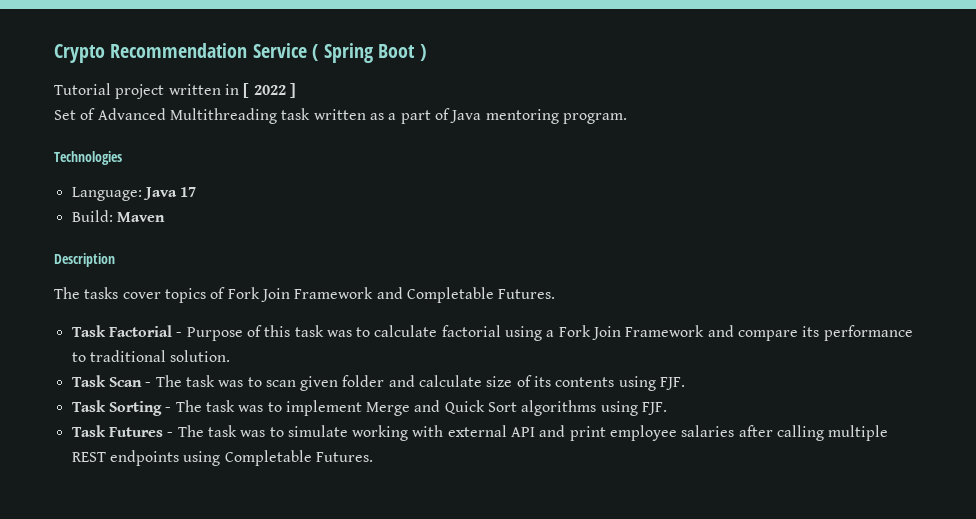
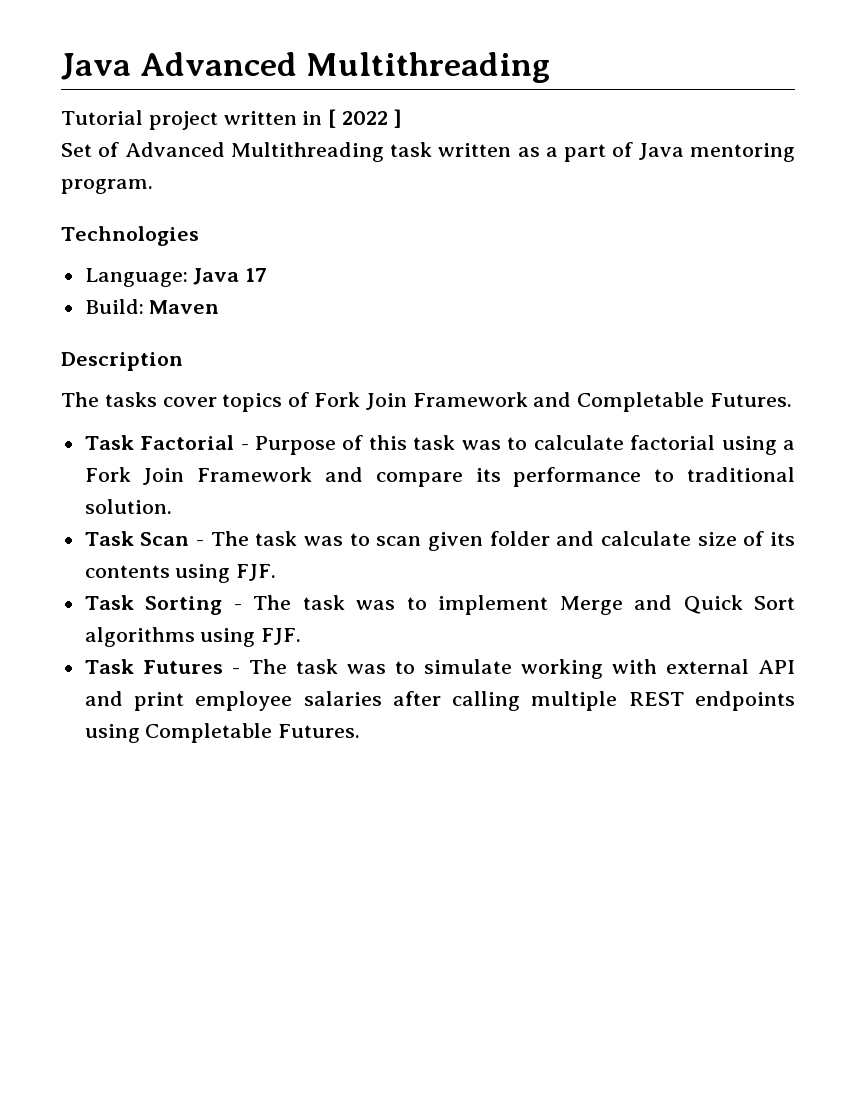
[54,43,427,63] Crypto Recommendation Service ( Spring Boot ) -> [61,52,551,83] Java Advanced Multithreading

